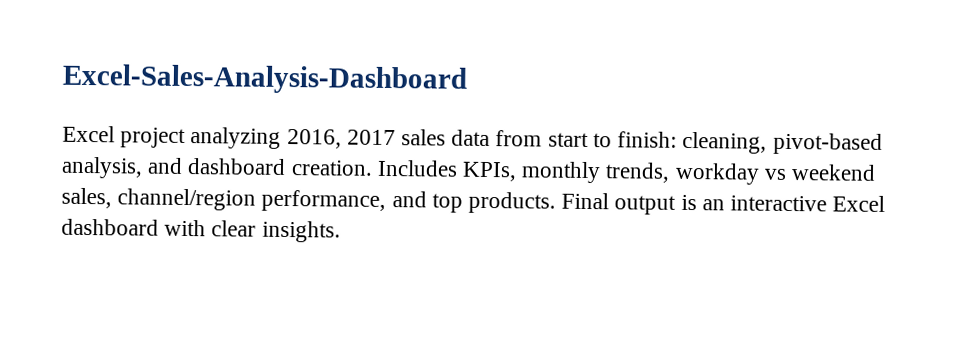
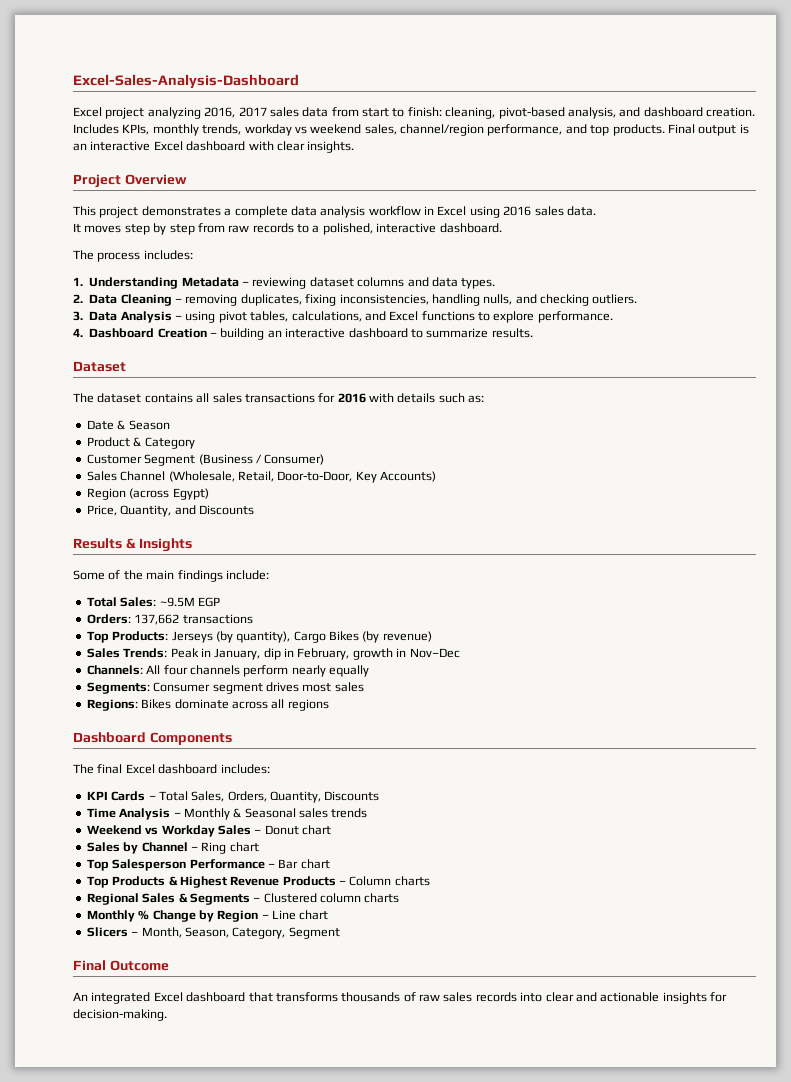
(341, 231) none -> [73,174,187,188] [73,206,596,218] [73,223,502,235] [73,250,193,262] [73,277,496,289] [73,294,638,306] [73,311,613,323] [73,328,533,340] [73,361,126,372] [73,393,485,403] [86,420,170,430] [86,437,195,449] [86,454,325,466] [86,471,436,483] [86,488,209,500] [86,505,254,517] [73,538,192,552] [73,570,269,582] [86,597,220,607] [86,614,253,625] [86,631,432,643] [86,648,460,660] [86,665,369,677] [86,682,364,694] [86,699,329,711] [73,732,232,745] [73,764,270,774] [86,791,380,803] [86,808,368,820] [86,825,331,837] [86,842,259,854] [86,859,330,871] [86,876,430,888] [86,893,400,905] [86,910,329,922] [86,927,340,939] [73,960,169,971] [73,992,727,1004] [73,1009,167,1021] // Project Overview // This project demonstrates a complete data analysis workflow in Excel using 2016 sales data. // It moves step by step from raw records to a polished, interactive dashboard. // The process includes: // 1. Understanding Metadata – reviewing dataset columns and data types. // 2. Data Cleaning – removing duplicates, fixing inconsistencies, handling nulls, and checking outliers. // 3. Data Analysis – using pivot tables, calculations, and Excel functions to explore performance. // 4. Dashboard Creation – building an interactive dashboard to summarize results. // Dataset // The dataset contains all sales transactions for 2016 with details such as: // Date & Season // Product & Category // Customer Segment (Business / Consumer) // Sales Channel (Wholesale, Retail, Door-to-Door, Key Accounts) // Region (across Egypt) // Price, Quantity, and Discounts // Results & Insights // Some of the main findings include: // Total Sales: ~9.5M EGP // Orders: 137,662 transactions // Top Products: Jerseys (by quantity), Cargo Bikes (by revenue) // Sales Trends: Peak in January, dip in February, growth in Nov–Dec // Channels: All four channels perform nearly equally // Segments: Consumer segment drives most sales // Regions: Bikes dominate across all regions // Dashboard Components // The final Excel dashboard includes: // KPI Cards – Total Sales, Orders, Quantity, Discounts // Time Analysis – Monthly & Seasonal sales trends // Weekend vs Workday Sales – Donut chart // Sales by Channel – Ring chart // Top Salesperson Performance – Bar chart // Top Products & Highest Revenue Products – Column charts // Regional Sales & Segments – Clustered column charts // Monthly % Change by Region – Line chart // Slicers – Month, Season, Category, Segment // Final Outcome // An integrated Excel dashboard that transforms thousands of raw sales records into clear and actionable insights for decision-making.

